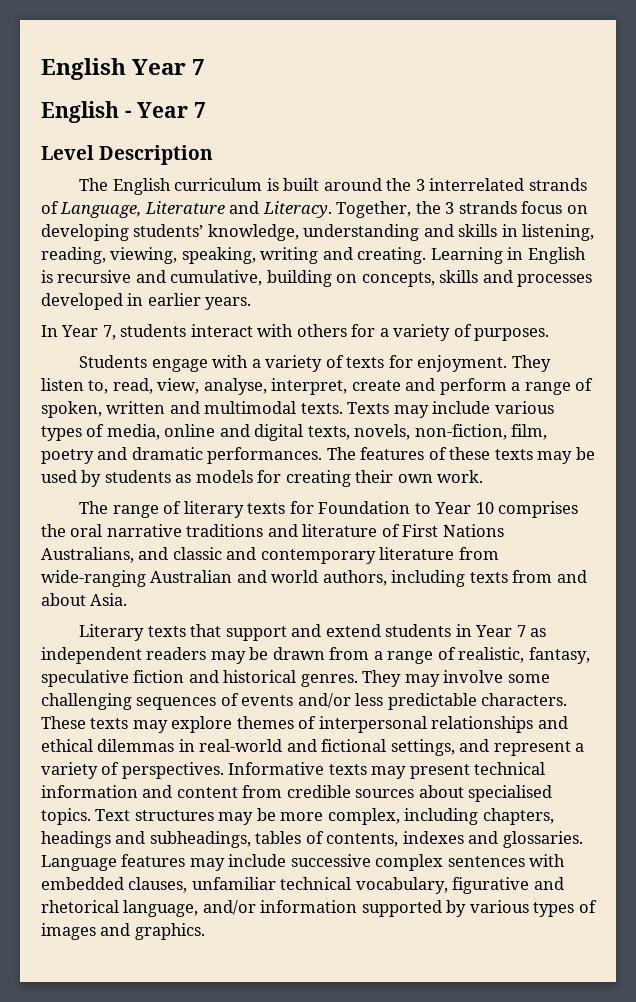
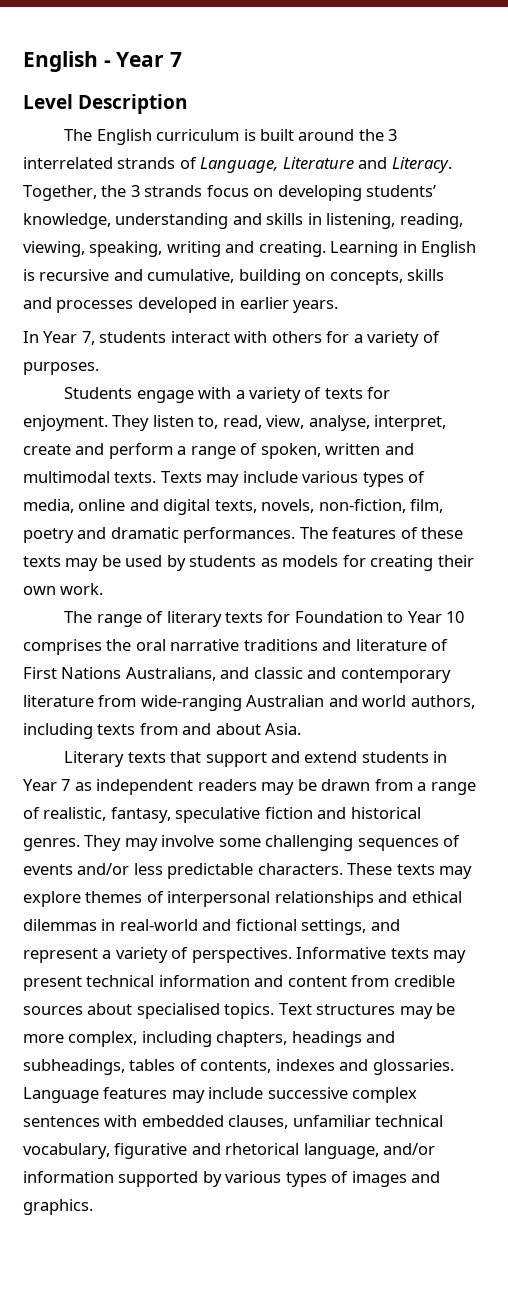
[41,58,206,80] [41,101,119,123] English Year 7 // English -> [23,51,98,72] English

